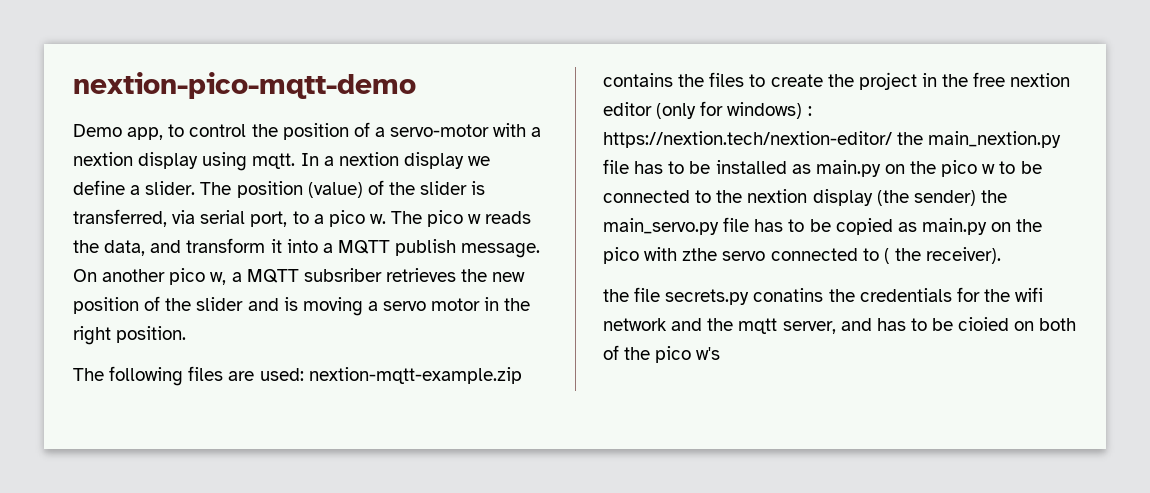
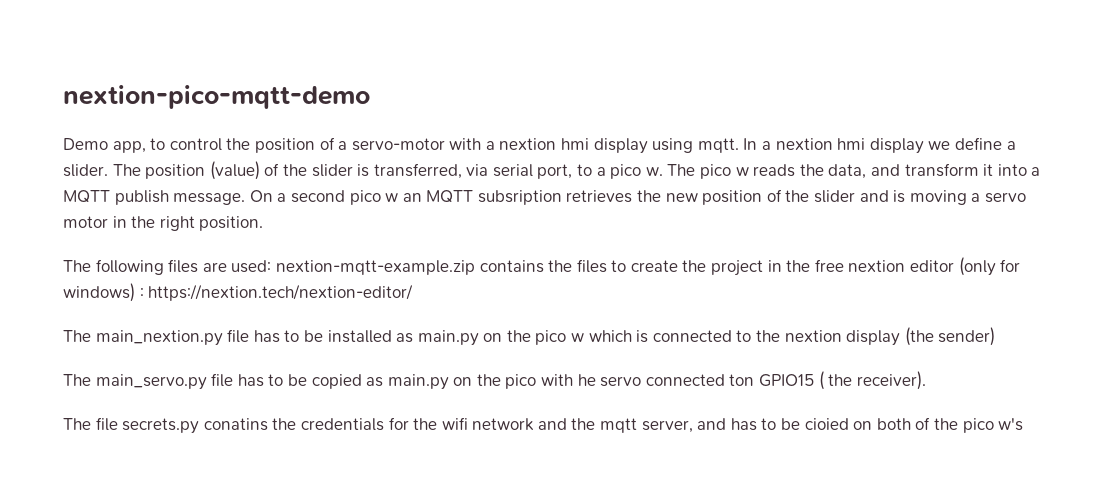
(133, 159) none -> [561,138,590,150] hmi
(399, 159) none -> [837,138,866,150] hmi
[102,268,382,285] another pico w, a MQTT subsriber -> [277,190,562,205] a second pico w an MQTT subsription
[897,132,924,145] the -> [63,330,91,342] // The
[999,161,1042,174] to be -> [588,330,649,343] which is
[980,190,1007,203] the -> [63,374,91,386] // The
[682,248,718,261] zthe -> [577,374,596,386] he
[862,248,879,261] to -> [729,374,815,387] ton GPIO15
[603,289,629,302] the -> [63,418,91,430] The

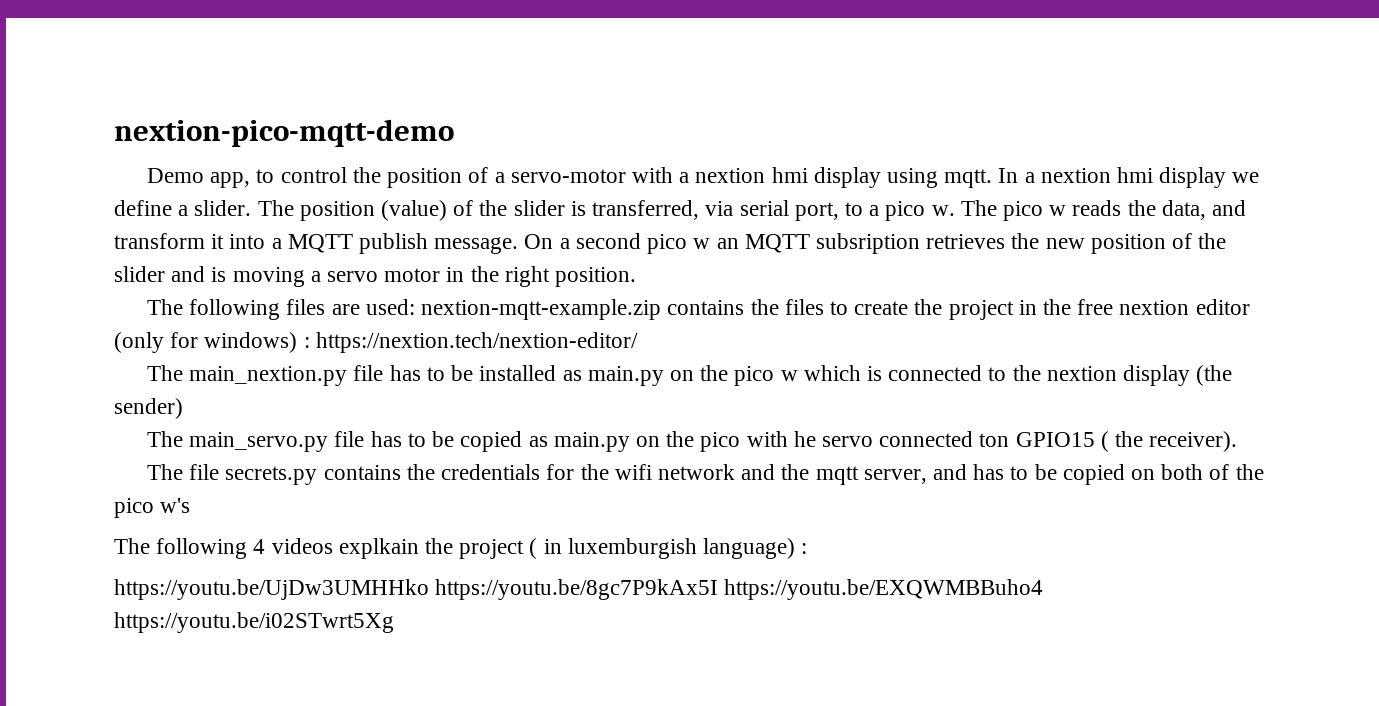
[203,418,268,431] conatins -> [323,465,401,480] contains
[804,418,849,430] cioied -> [1062,464,1125,485] copied
(1024, 424) none -> [114,538,808,559] [114,579,1044,600] [114,612,394,633] // The following 4 videos explkain the project ( in luxemburgish language) : // https://youtu.be/UjDw3UMHHko https://youtu.be/8gc7P9kAx5I https://youtu.be/EXQWMBBuho4 https://youtu.be/i02STwrt5Xg

